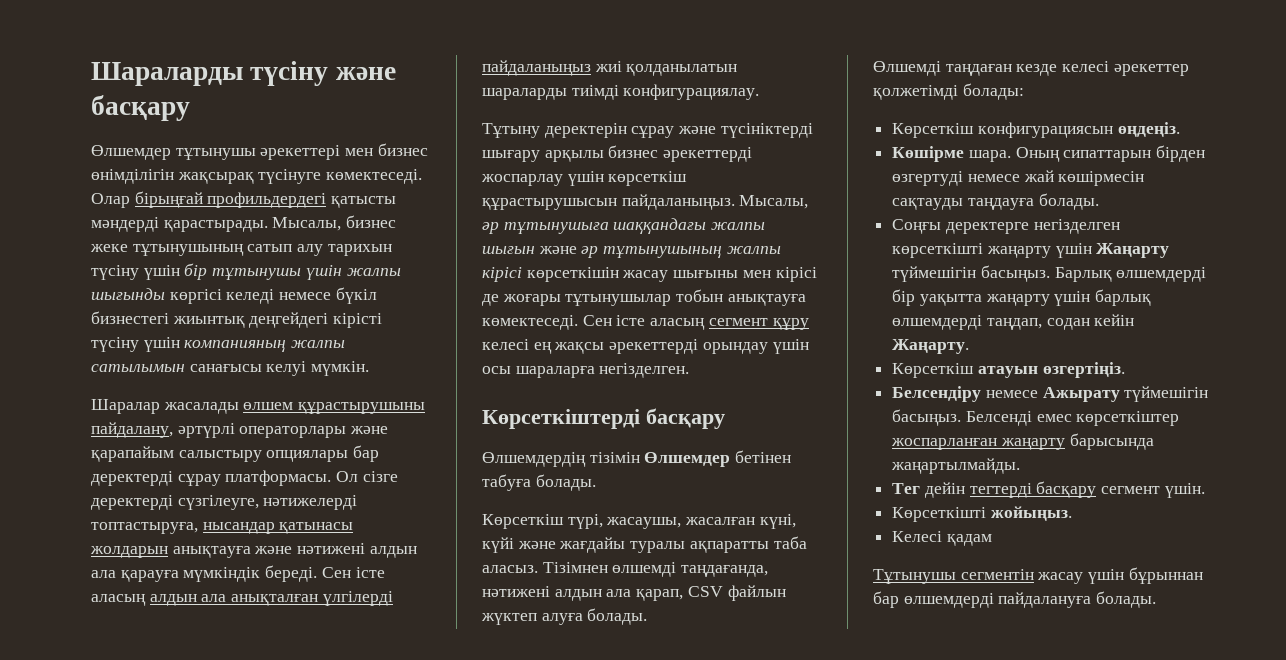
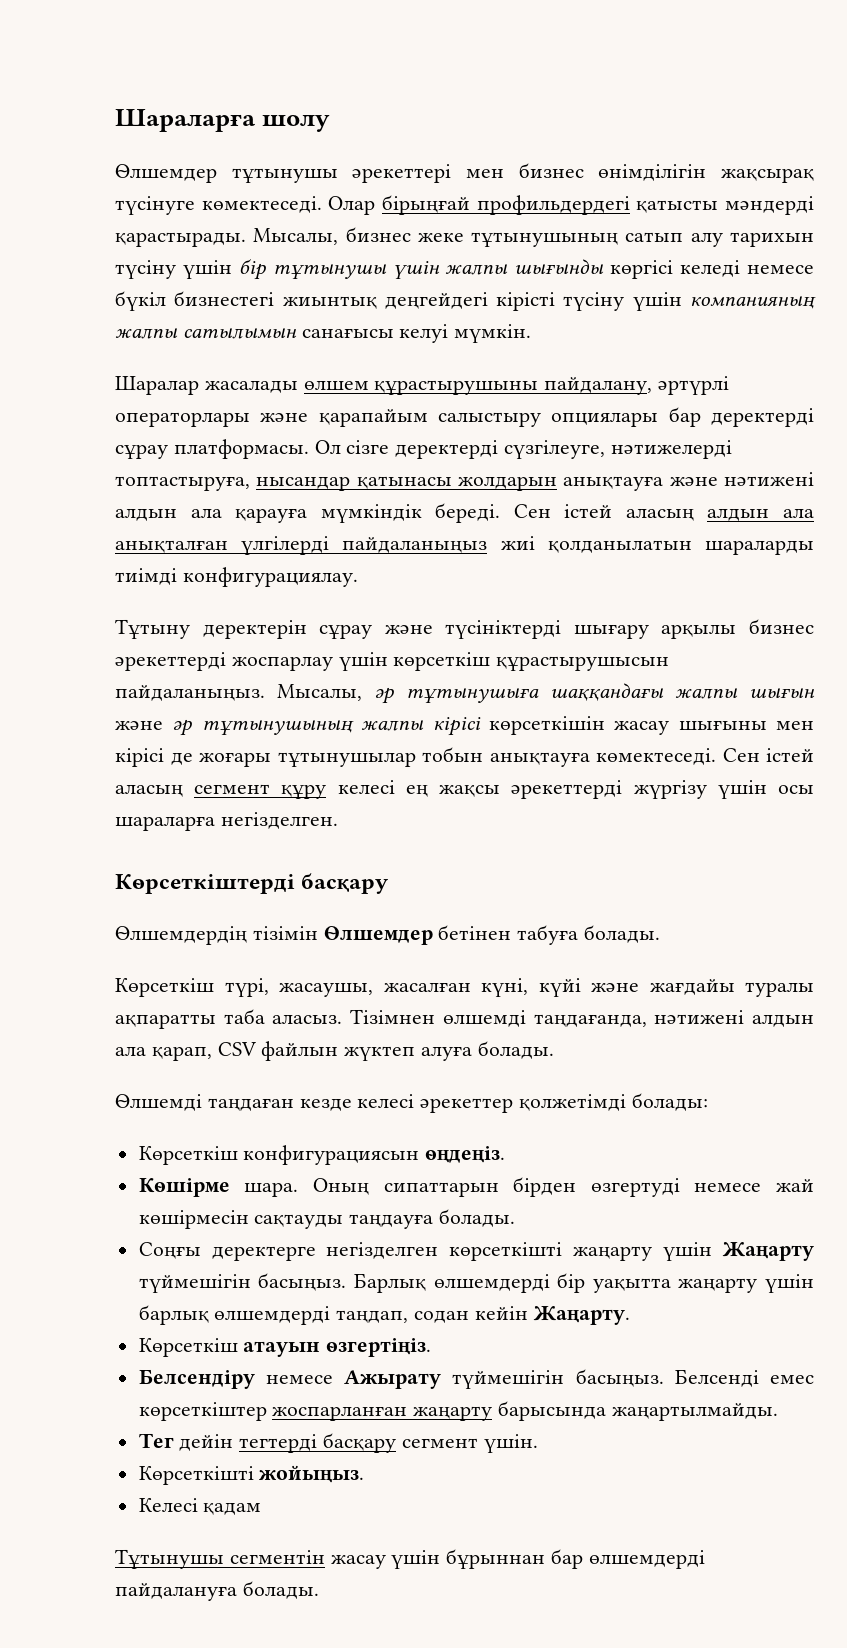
[91,61,396,86] [91,95,190,121] Шараларды түсіну және басқару -> [115,109,331,132] Шараларға шолу
[355,567,385,578] істе -> [564,504,613,518] істей
[616,315,646,326] істе -> [766,748,814,762] істей
[702,342,768,354] орындау -> [633,780,707,799] жүргізу

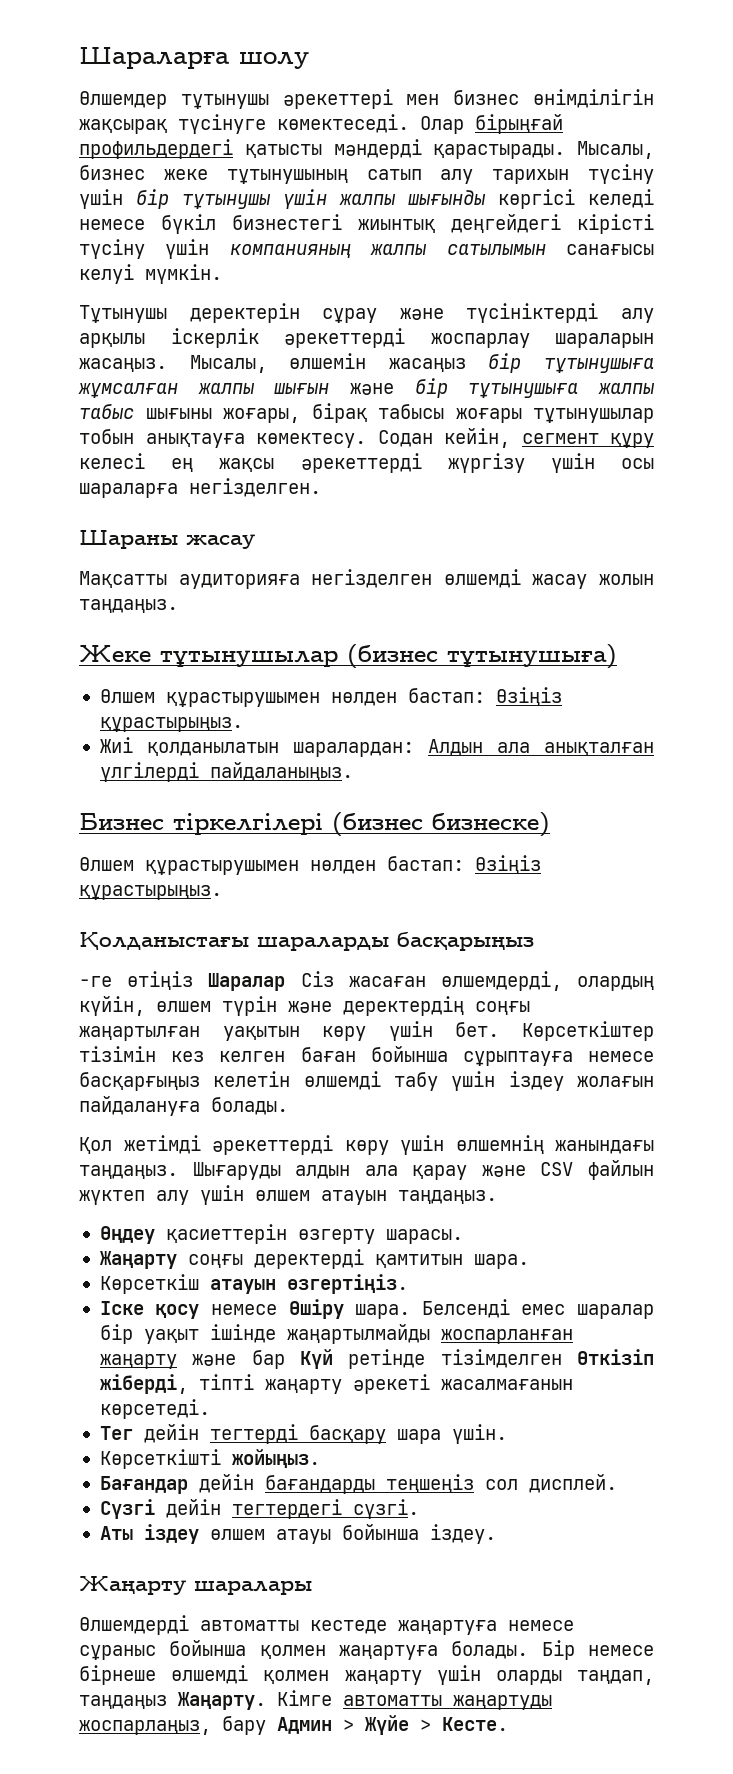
[115,376,730,395] [115,407,814,427] [115,439,732,459] [115,472,814,491] [115,503,814,523] [115,536,814,555] [115,567,358,587] [115,619,814,639] [115,652,670,671] [115,683,815,704] [115,716,814,736] [115,747,814,767] [115,784,183,797] Шаралар жасалады өлшем құрастырушыны пайдалану, әртүрлі операторлары және қарапайым салыстыру опциялары бар деректерді сұрау платформасы. Ол сізге деректерді сүзгілеуге, нәтижелерді топтастыруға, нысандар қатынасы жолдарын анықтауға және нәтижені алдын ала қарауға мүмкіндік береді. Сен істей аласың алдын ала анықталған үлгілерді пайдаланыңыз жиі қолданылатын шараларды тиімді конфигурациялау. // Тұтыну деректерін сұрау және түсініктерді шығару арқылы бизнес әрекеттерді жоспарлау үшін көрсеткіш құрастырушысын пайдаланыңыз. Мысалы, әр тұтынушыға шаққандағы жалпы шығын және әр тұтынушының жалпы кірісі көрсеткішін жасау шығыны мен кірісі де жоғары тұтынушылар тобын анықтауға көмектеседі. Сен істей аласың -> [79,303,655,323] [79,328,654,348] [79,353,654,373] [78,378,655,398] [79,403,654,423] [79,428,510,448] Тұтынушы деректерін сұрау және түсініктерді алу арқылы іскерлік әрекеттерді жоспарлау шараларын жасаңыз. Мысалы, өлшемін жасаңыз бір тұтынушыға жұмсалған жалпы шығын және бір тұтынушыға жалпы табыс шығыны жоғары, бірақ табысы жоғары тұтынушылар тобын анықтауға көмектесу. Содан кейін,
[115,873,390,894] [115,925,661,945] [115,978,814,997] [115,1009,814,1029] [115,1041,554,1061] [115,1093,708,1113] [138,1145,506,1165] [138,1177,815,1197] [138,1209,516,1229] [138,1242,814,1261] [138,1273,814,1293] [138,1305,630,1325] [138,1338,432,1357] [138,1369,815,1389] [138,1401,778,1421] Көрсеткіштерді басқару // Өлшемдердің тізімін Өлшемдер бетінен табуға болады. // Көрсеткіш түрі, жасаушы, жасалған күні, күйі және жағдайы туралы ақпаратты таба аласыз. Тізімнен өлшемді таңдағанда, нәтижені алдын ала қарап, CSV файлын жүктеп алуға болады. // Өлшемді таңдаған кезде келесі әрекеттер қолжетімді болады: // Көрсеткіш конфигурациясын өңдеңіз. // Көшірме шара. Оның сипаттарын бірден өзгертуді немесе жай көшірмесін сақтауды таңдауға болады. // Соңғы деректерге негізделген көрсеткішті жаңарту үшін Жаңарту түймешігін басыңыз. Барлық өлшемдерді бір уақытта жаңарту үшін барлық өлшемдерді таңдап, содан кейін Жаңарту. // Көрсеткіш атауын өзгертіңіз. // Белсендіру немесе Ажырату түймешігін басыңыз. Белсенді емес көрсеткіштер жоспарланған жаңарту барысында жаңартылмайды. -> [79,530,255,549] [79,569,654,589] [79,599,178,613] [79,644,617,669] [99,687,562,707] [99,717,243,732] [99,737,654,757] [99,762,353,782] [79,812,550,837] [79,855,541,875] [79,885,222,900] [79,932,534,951] [79,971,654,991] [79,996,530,1016] [79,1021,654,1041] [79,1046,654,1066] [79,1071,654,1091] [79,1096,288,1116] [79,1135,654,1155] [79,1160,654,1180] [79,1185,497,1205] [99,1224,463,1244] [99,1249,529,1269] [99,1274,408,1294] [99,1299,654,1319] [99,1324,573,1344] [99,1349,654,1369] [99,1374,573,1394] [99,1399,210,1419] Шараны жасау // Мақсатты аудиторияға негізделген өлшемді жасау жолын таңдаңыз. // Жеке тұтынушылар (бизнес тұтынушыға) // Өлшем құрастырушымен нөлден бастап: Өзіңіз құрастырыңыз. // Жиі қолданылатын шаралардан: Алдын ала анықталған үлгілерді пайдаланыңыз. // Бизнес тіркелгілері (бизнес бизнеске) // Өлшем құрастырушымен нөлден бастап: Өзіңіз құрастырыңыз. // Қолданыстағы шараларды басқарыңыз // -ге өтіңіз Шаралар Сіз жасаған өлшемдерді, олардың күйін, өлшем түрін және деректердің соңғы жаңартылған уақытын көру үшін бет. Көрсеткіштер тізімін кез келген баған бойынша сұрыптауға немесе басқарғыңыз келетін өлшемді табу үшін іздеу жолағын пайдалануға болады. // Қол жетімді әрекеттерді көру үшін өлшемнің жанындағы таңдаңыз. Шығаруды алдын ала қарау және CSV файлын жүктеп алу үшін өлшем атауын таңдаңыз. // Өңдеу қасиеттерін өзгерту шарасы. // Жаңарту соңғы деректерді қамтитын шара. // Көрсеткіш атауын өзгертіңіз. // Іске қосу немесе Өшіру шара. Белсенді емес шаралар бір уақыт ішінде жаңартылмайды жоспарланған жаңарту және бар Күй ретінде тізімделген Өткізіп жіберді, тіпті жаңарту әрекеті жасалмағанын көрсетеді.
[401,1438,478,1448] сегмент -> [396,1429,441,1444] шара
[138,1498,262,1515] [115,1549,705,1569] [115,1581,319,1601] Келесі қадам // Тұтынушы сегментін жасау үшін бұрыннан бар өлшемдерді пайдалануға болады. -> [99,1474,617,1494] [99,1499,419,1519] [99,1524,496,1544] [79,1576,312,1595] [79,1615,574,1635] [79,1640,654,1660] [79,1665,654,1685] [79,1690,552,1710] [79,1715,508,1735] Бағандар дейін бағандарды теңшеңіз сол дисплей. // Сүзгі дейін тегтердегі сүзгі. // Аты іздеу өлшем атауы бойынша іздеу. // Жаңарту шаралары // Өлшемдерді автоматты кестеде жаңартуға немесе сұраныс бойынша қолмен жаңартуға болады. Бір немесе бірнеше өлшемді қолмен жаңарту үшін оларды таңдап, таңдаңыз Жаңарту. Кімге автоматты жаңартуды жоспарлаңыз, бару Админ > Жүйе > Кесте.

